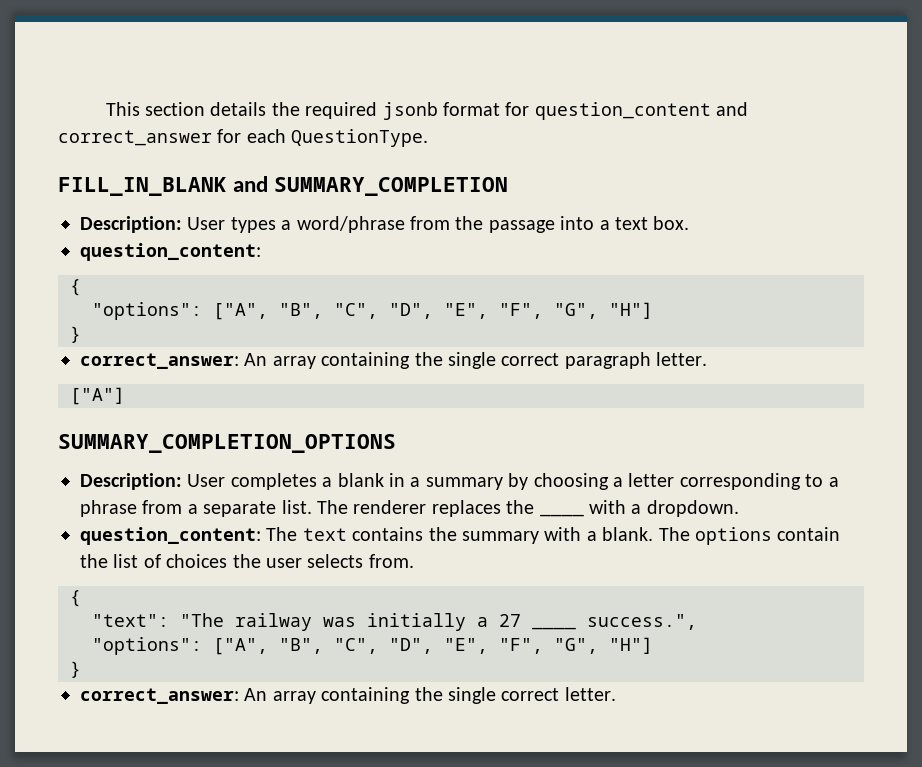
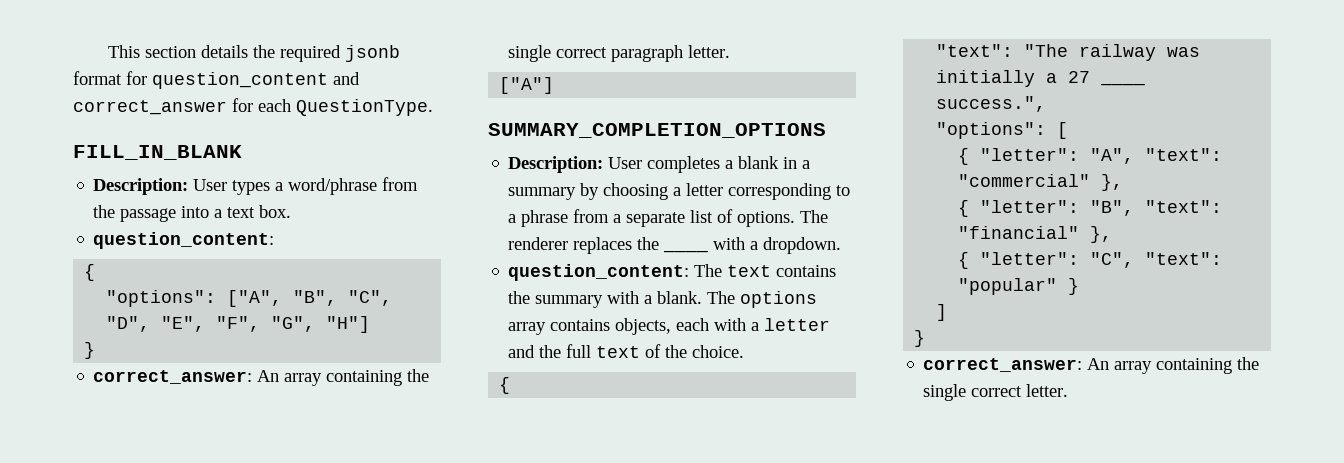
[233,176,509,196] and SUMMARY_COMPLETION -> (242, 152) none
[281,500,312,514] list. -> [690,209,796,227] list of options.
[777,527,841,541] [80,554,414,568] contain the list of choices the user selects from. -> [508,318,831,335] [508,344,745,358] array contains objects, each with a letter and the full text of the choice.
[213,637,653,655] ["A", "B", "C", "D", "E", "F", "G", "H"] -> [1057,122,1069,139] [958,148,1223,165] [958,174,1124,191] [958,200,1223,217] [958,226,1113,243] [958,252,1223,269] [958,278,1080,295] [936,304,948,321] [ // { "letter": "A", "text": "commercial" }, // { "letter": "B", "text": "financial" }, // { "letter": "C", "text": "popular" } // ]

